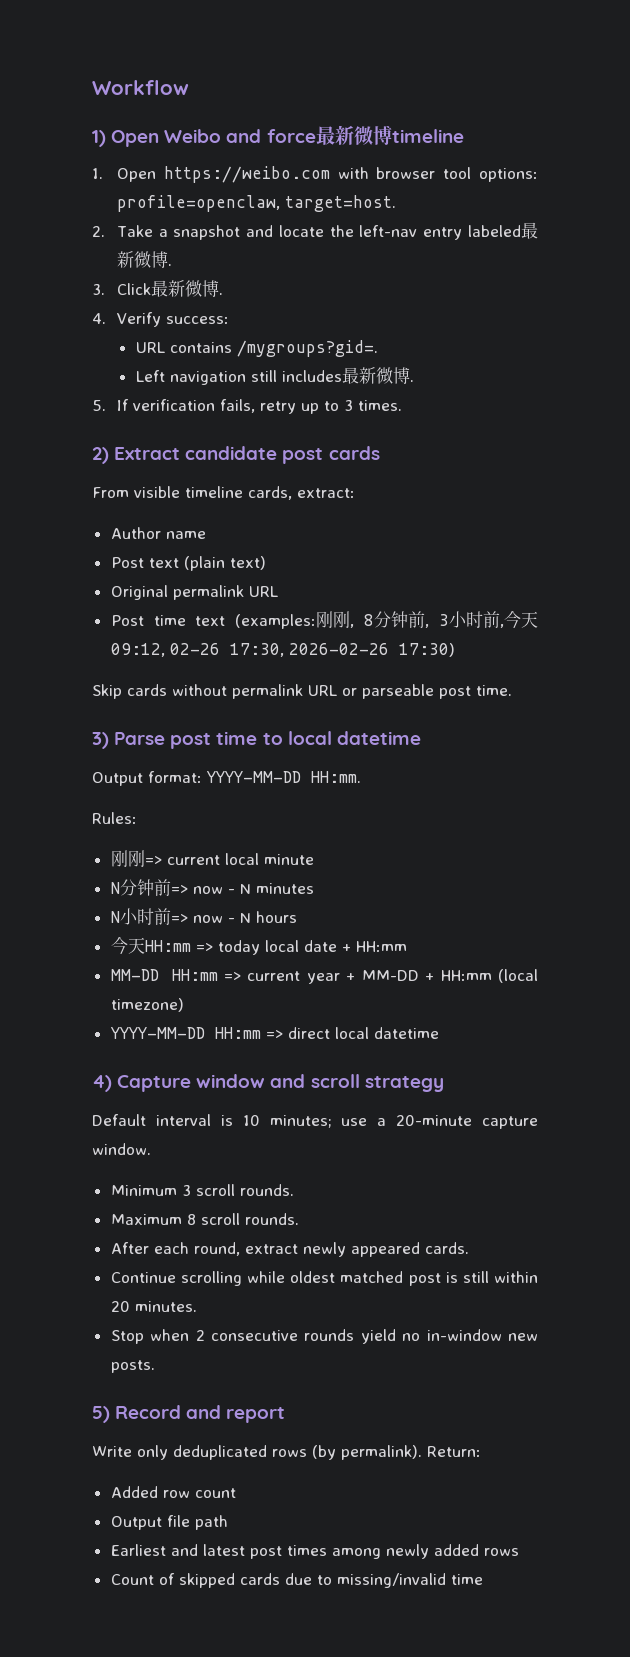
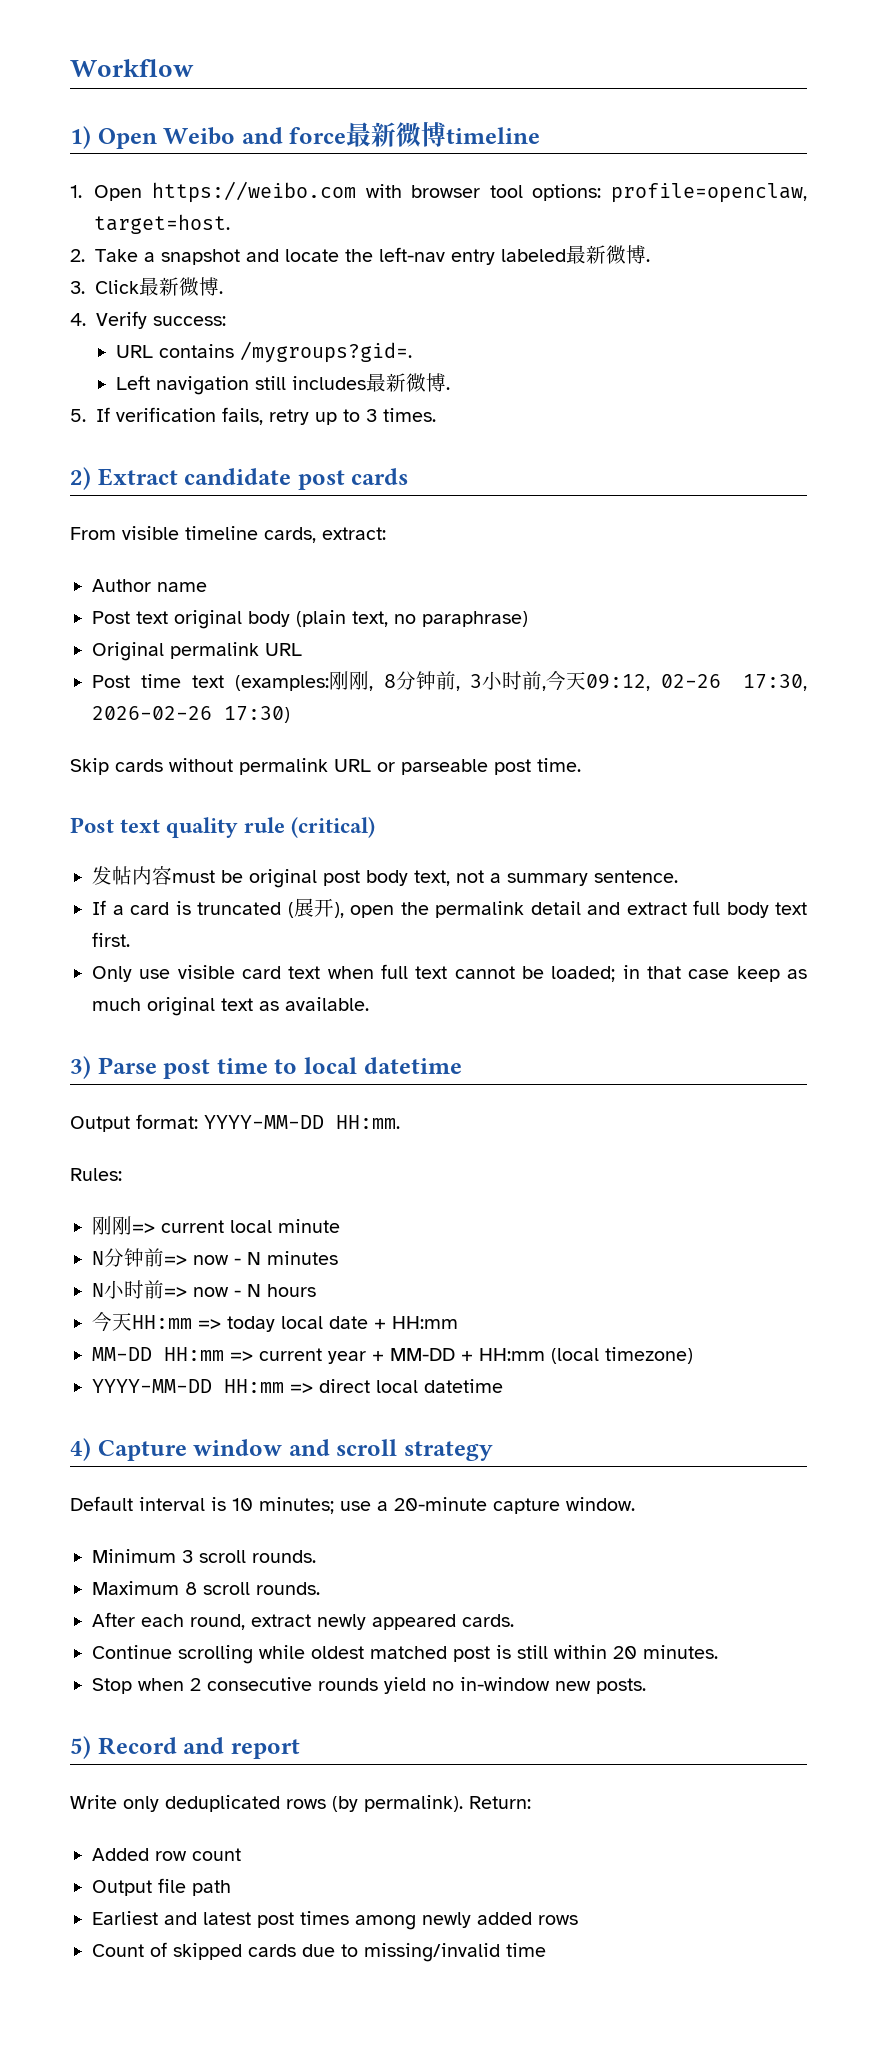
[183,556,266,571] (plain text) -> [174,610,528,629] original body (plain text, no paraphrase)
(512, 690) none -> [70,817,376,838] [92,866,678,888] [92,898,807,918] [92,932,130,947] [92,964,808,982] [92,997,369,1016] // Post text quality rule (critical) // 发帖内容must be original post body text, not a summary sentence. // If a card is truncated (展开), open the permalink detail and extract full body text first. // Only use visible card text when full text cannot be loaded; in that case keep as much original text as available.

